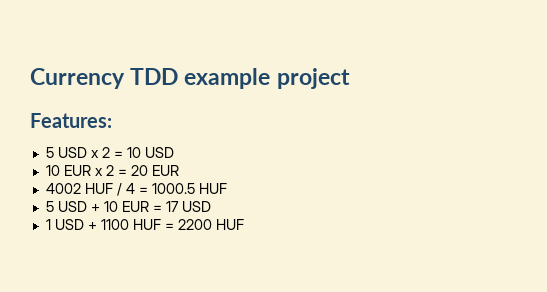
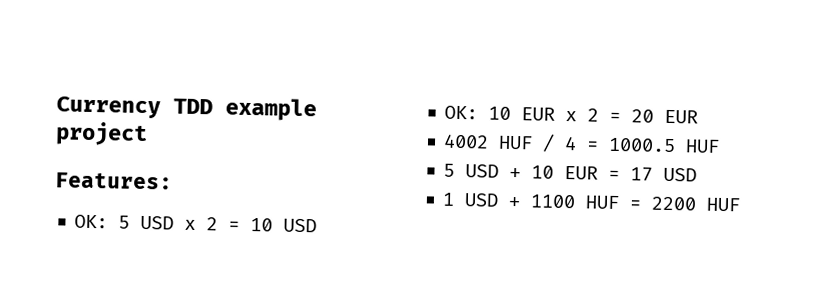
(112, 120) none -> [74,214,109,229] OK:
(174, 152) none -> [444,105,479,120] OK:

